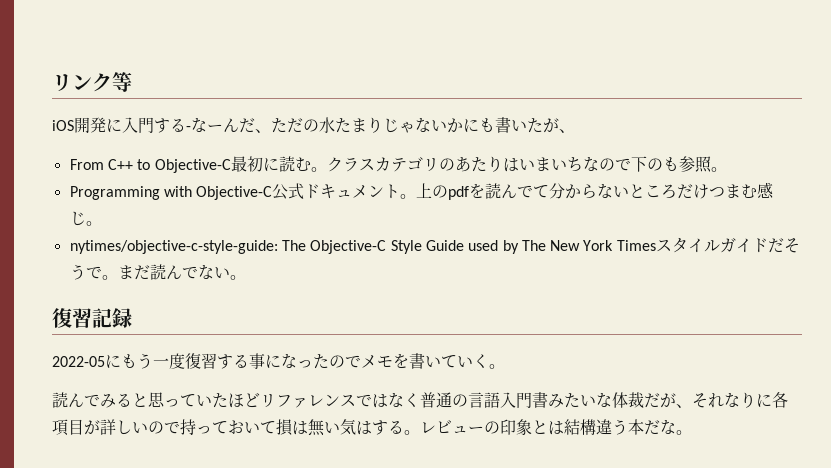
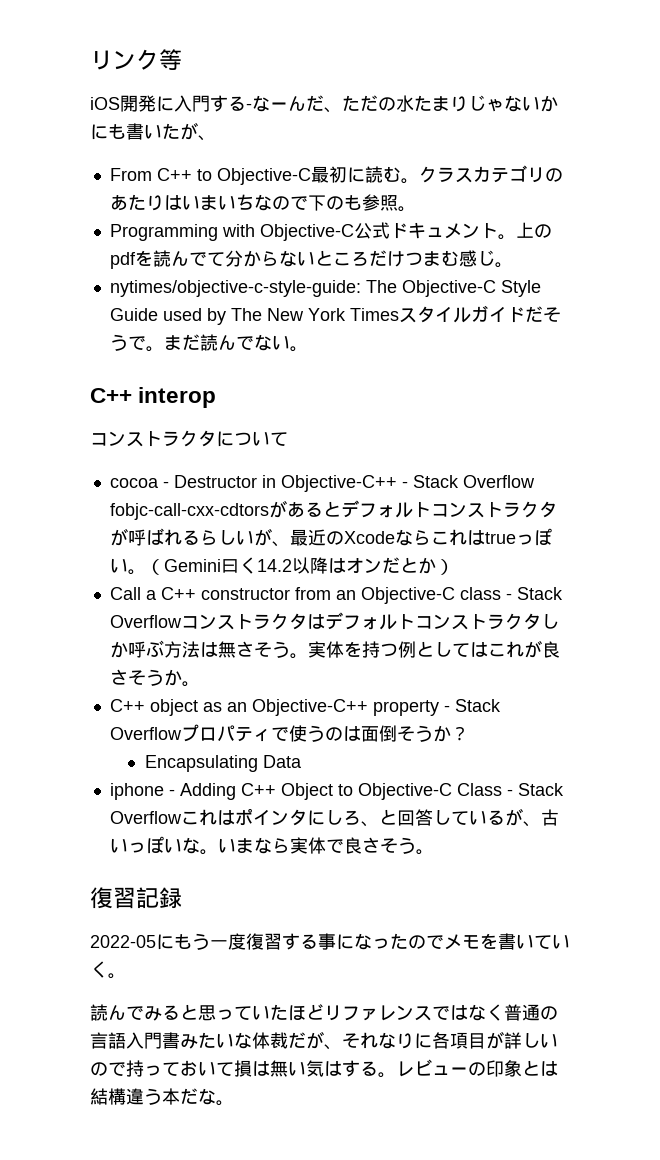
(246, 277) none -> [90,387,217,408] [90,430,288,447] [109,475,535,492] [109,500,557,520] [109,528,552,547] [109,557,454,575] [109,587,563,604] [109,612,559,630] [109,640,560,659] [109,669,200,687] [109,699,501,716] [109,724,469,742] [144,755,302,772] [109,783,564,800] [109,808,559,827] [109,836,434,855] // C++ interop // コンストラクタについて // cocoa - Destructor in Objective-C++ - Stack Overflow fobjc-call-cxx-cdtorsがあるとデフォルトコンストラクタが呼ばれるらしいが、最近のXcodeならこれはtrueっぽい。（Gemini曰く14.2以降はオンだとか） // Call a C++ constructor from an Objective-C class - Stack Overflowコンストラクタはデフォルトコンストラクタしか呼ぶ方法は無さそう。実体を持つ例としてはこれが良さそうか。 // C++ object as an Objective-C++ property - Stack Overflowプロパティで使うのは面倒そうか？ // Encapsulating Data // iphone - Adding C++ Object to Objective-C Class - Stack Overflowこれはポインタにしろ、と回答しているが、古いっぽいな。いまなら実体で良さそう。

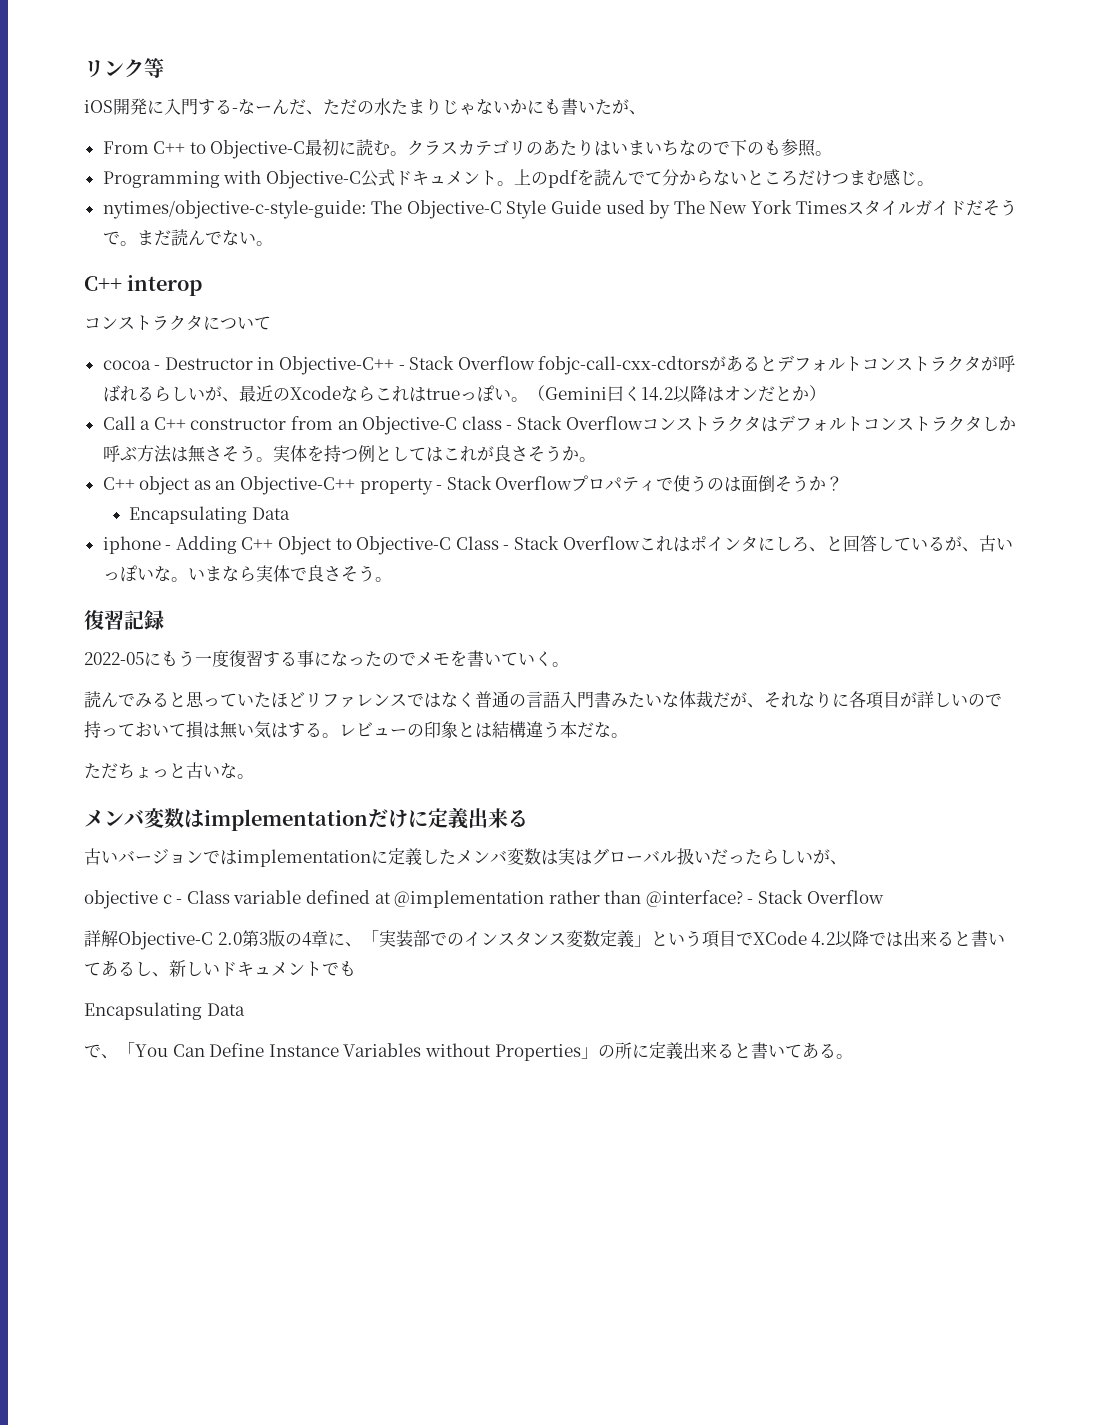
(234, 1103) none -> [84,762,254,779] [84,807,528,831] [84,848,847,867] [84,890,884,909] [84,930,1006,950] [84,960,356,977] [84,1002,245,1020] [84,1042,853,1061] // ただちょっと古いな。 // メンバ変数はimplementationだけに定義出来る // 古いバージョンではimplementationに定義したメンバ変数は実はグローバル扱いだったらしいが、 // objective c - Class variable defined at @implementation rather than @interface? - Stack Overflow // 詳解Objective-C 2.0第3版の4章に、「実装部でのインスタンス変数定義」という項目でXCode 4.2以降では出来ると書いてあるし、新しいドキュメントでも // Encapsulating Data // で、「You Can Define Instance Variables without Properties」の所に定義出来ると書いてある。

